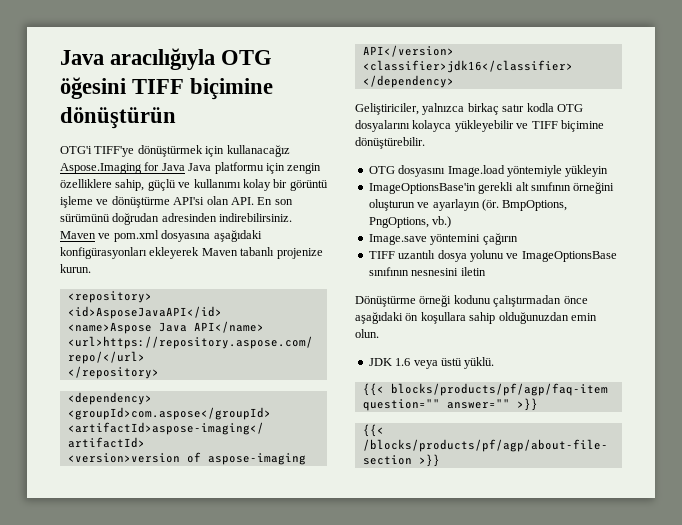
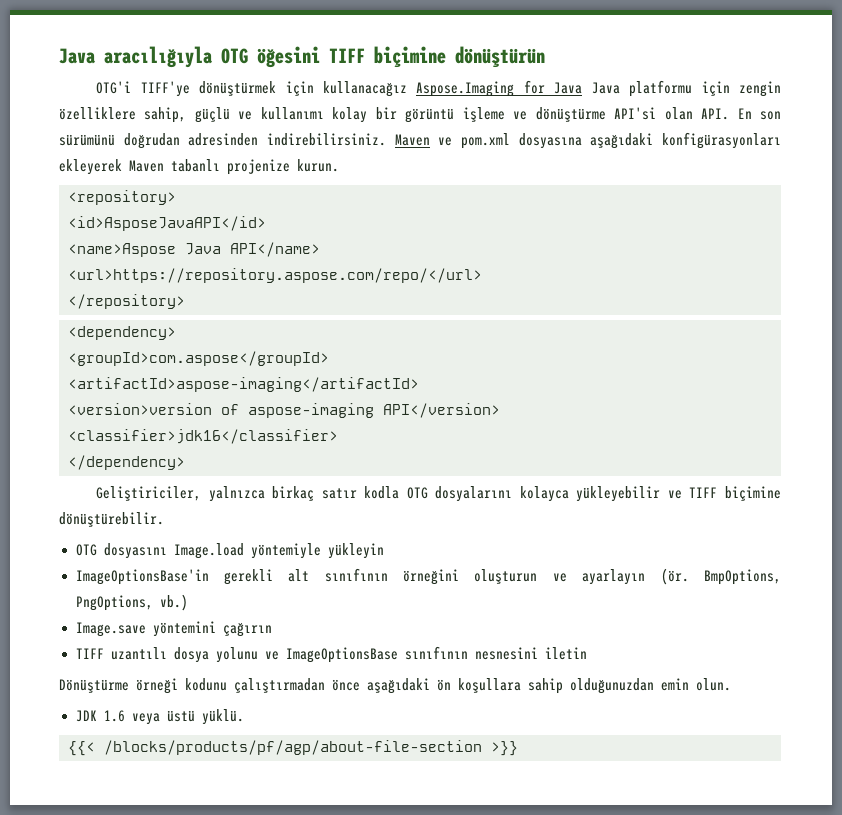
[362,383,608,396] [362,398,538,411] // {{< blocks/products/pf/agp/faq-item question="" answer="" >}} -> (244, 717) none

